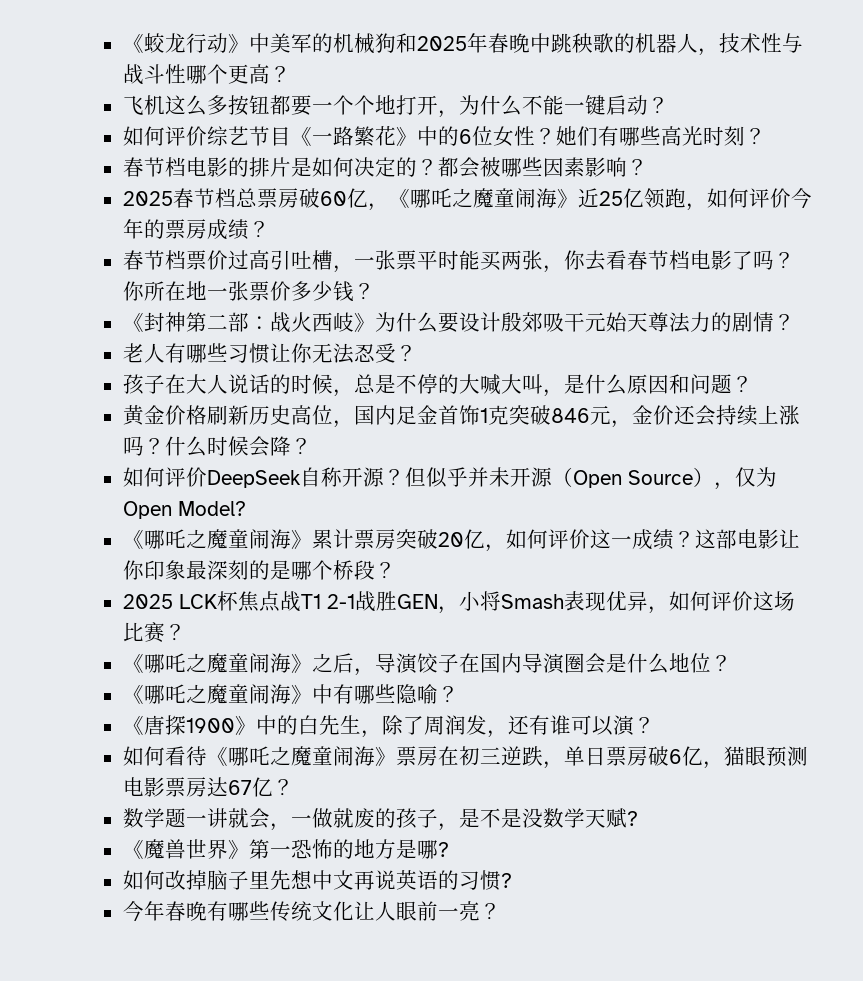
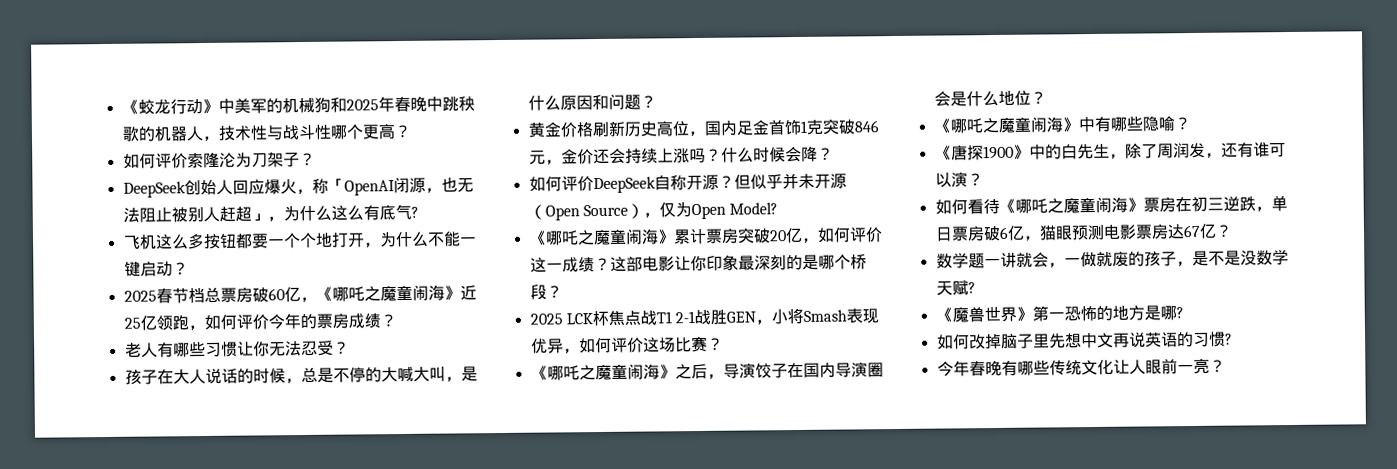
(291, 74) none -> [122,152,316,169] [122,176,474,198] [122,203,419,223] // 如何评价索隆沦为刀架子？ // DeepSeek创始人回应爆火，称「OpenAI闭源，也无法阻止被别人赶超」，为什么这么有底气?
[122,126,766,147] [122,157,648,178] // 如何评价综艺节目《一路繁花》中的6位女性？她们有哪些高光时刻？ // 春节档电影的排片是如何决定的？都会被哪些因素影响？ -> (189, 269) none
[122,250,795,273] [122,281,375,302] [122,312,795,333] // 春节档票价过高引吐槽，一张票平时能买两张，你去看春节档电影了吗？你所在地一张票价多少钱？ // 《封神第二部：战火西岐》为什么要设计殷郊吸干元始天尊法力的剧情？ -> (397, 321) none

